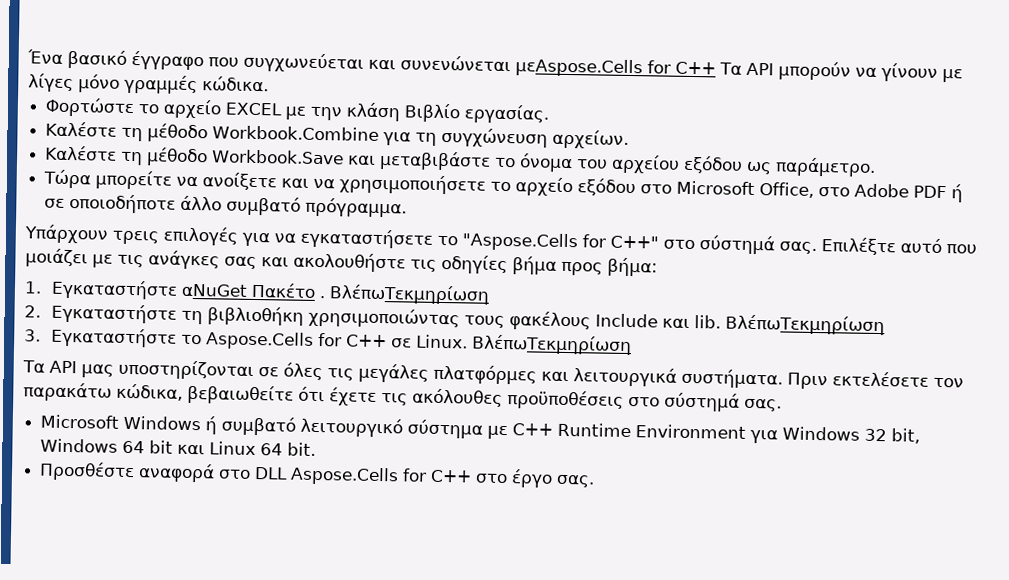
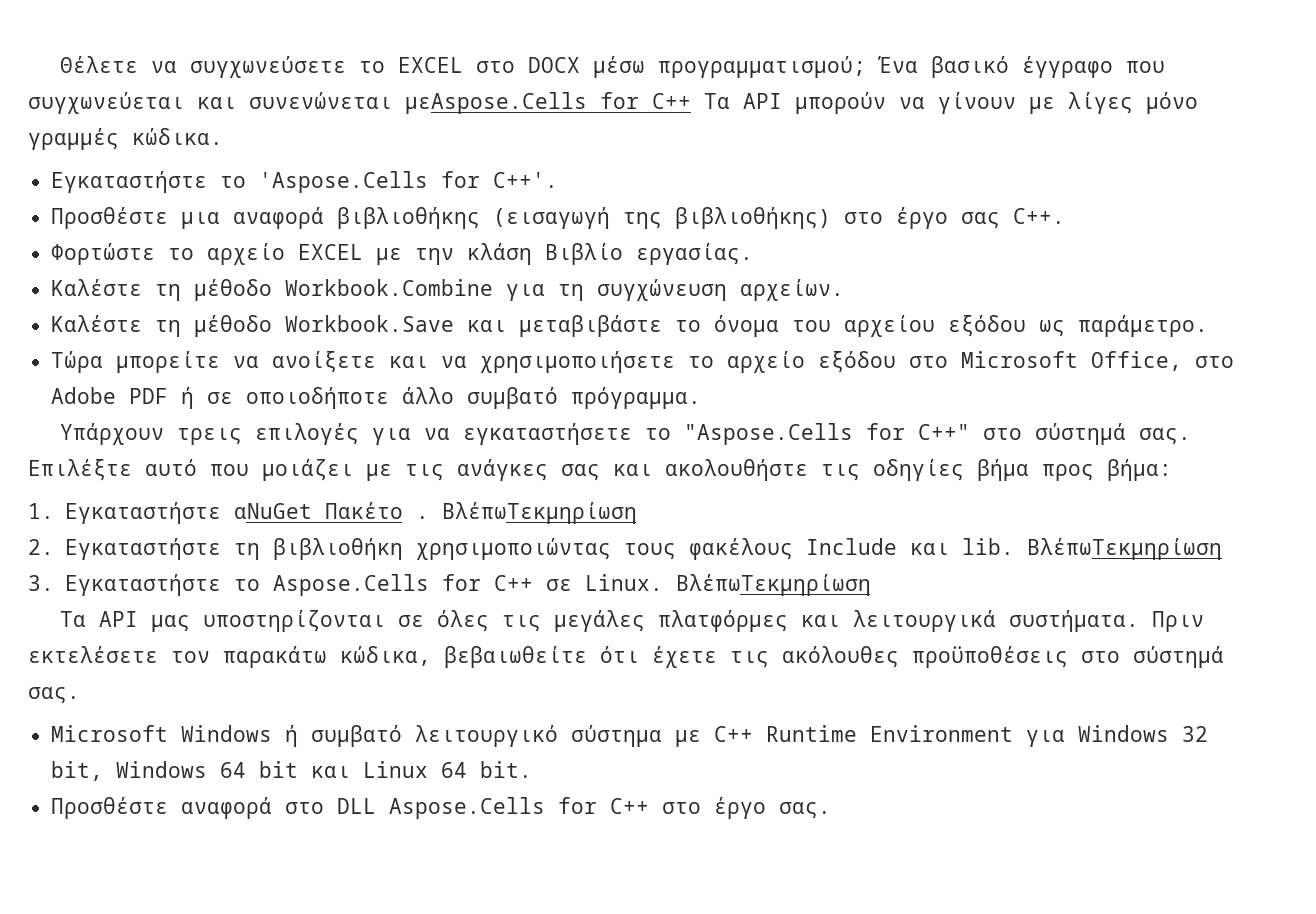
(27, 56) none -> [60,56,867,78] Θέλετε να συγχωνεύσετε το EXCEL στο DOCX μέσω προγραμματισμού;
(269, 84) none -> [51,171,559,193] [51,207,1066,229] // Εγκαταστήστε το 'Aspose.Cells for C++'. // Προσθέστε μια αναφορά βιβλιοθήκης (εισαγωγή της βιβλιοθήκης) στο έργο σας C++.

